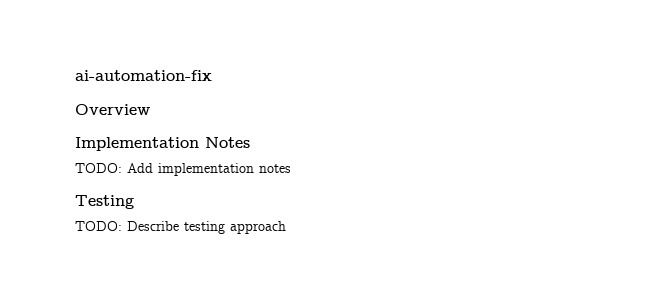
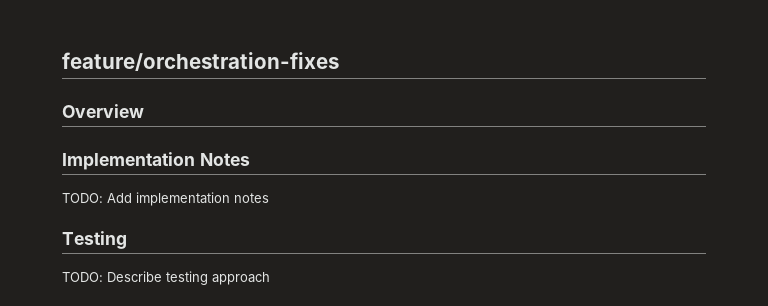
[75,70,212,81] ai-automation-fix -> [62,52,339,71] feature/orchestration-fixes

